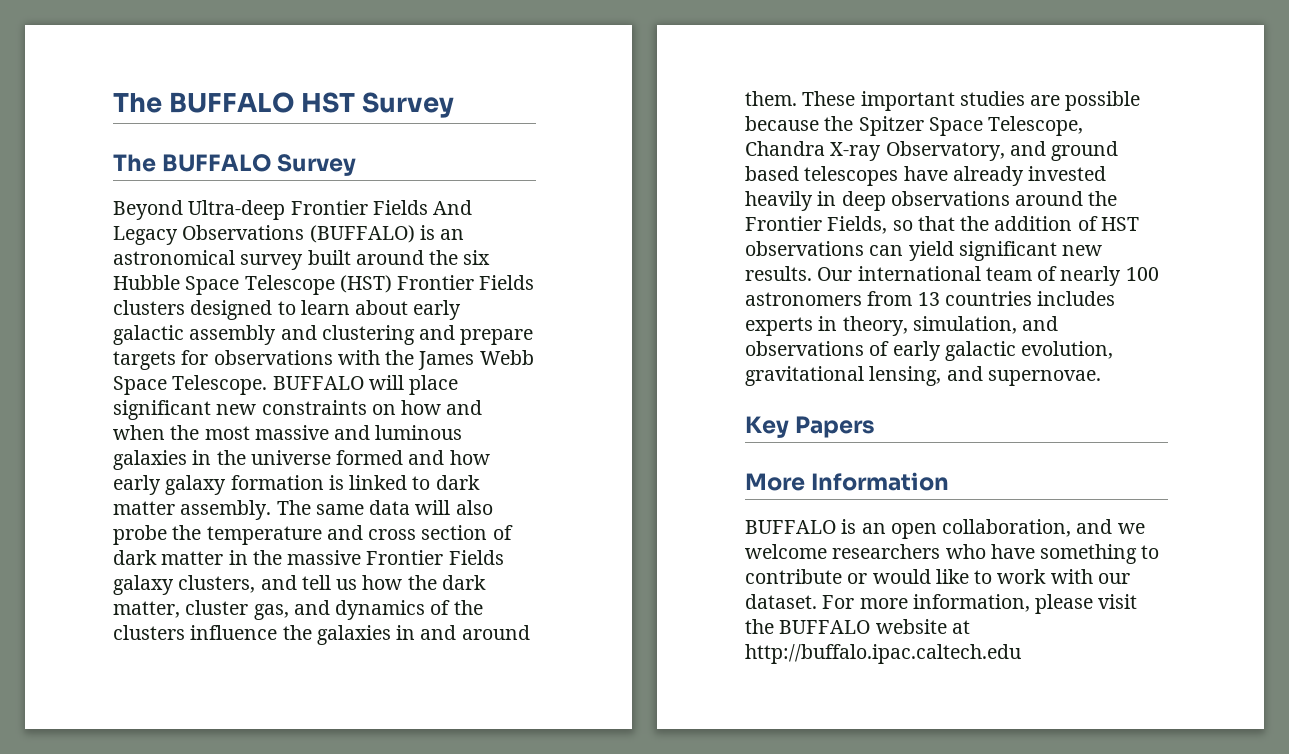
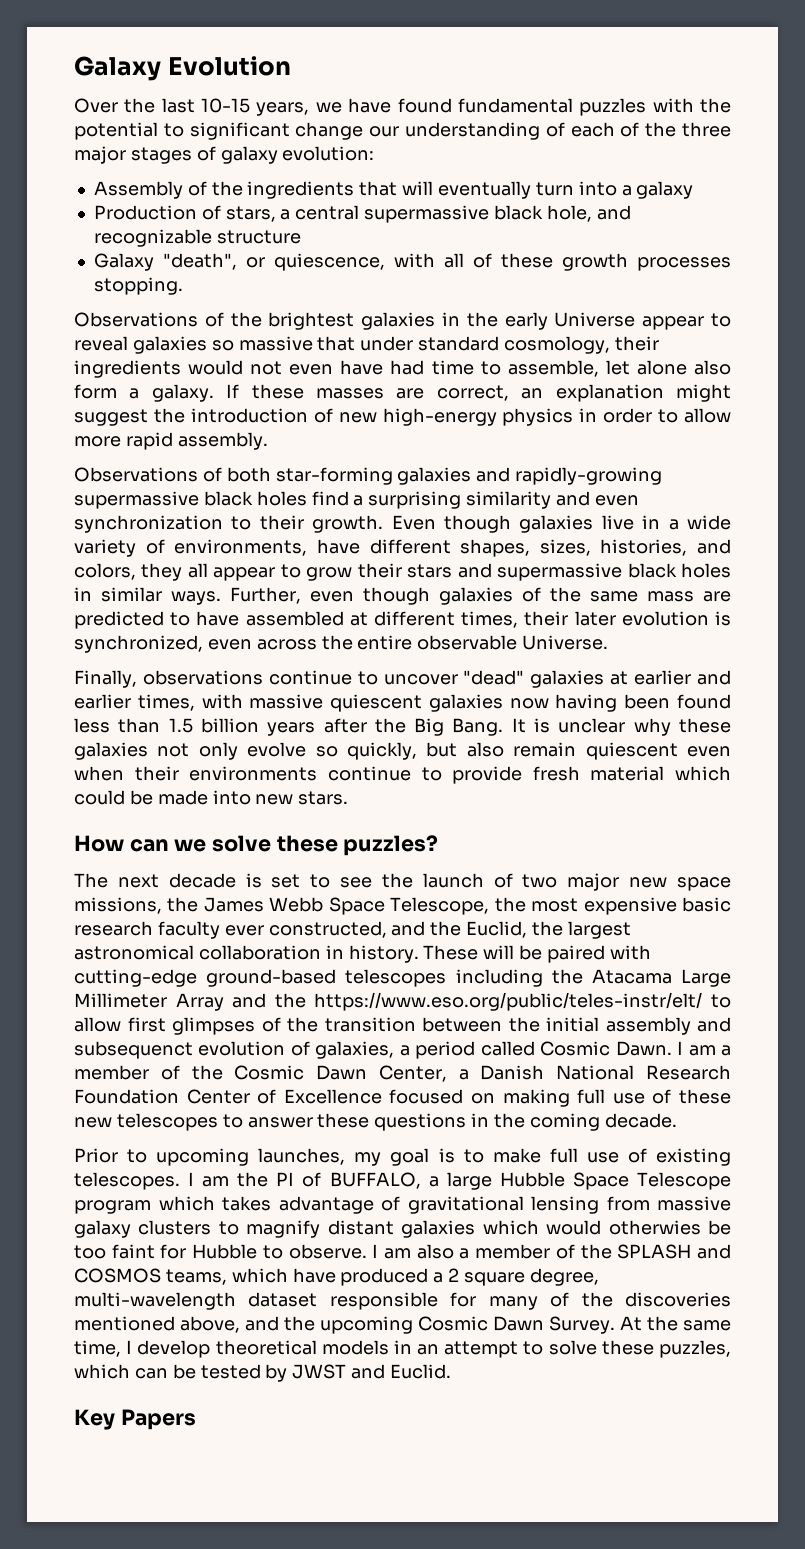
[113,92,455,118] [113,154,357,176] [113,200,473,220] [113,225,465,245] [113,250,491,270] [113,275,535,295] [113,300,462,320] [113,325,534,345] [113,350,534,370] [113,375,459,395] [113,400,483,420] [113,425,463,440] [113,450,490,470] [113,475,480,495] [113,500,493,520] [113,525,513,545] [113,550,504,565] [113,575,486,595] [113,600,483,620] [113,625,530,645] [745,91,1141,111] [745,116,1084,136] [745,141,1119,161] [745,166,1107,186] [745,191,1118,211] [745,216,1139,234] [745,241,1103,261] [745,266,1159,286] [745,291,1116,306] [745,316,1059,336] [745,341,1114,361] [745,366,1101,386] [745,416,876,438] [745,472,950,491] [745,519,1145,539] [745,544,1160,564] [745,569,1130,584] [745,594,1138,614] [745,619,970,634] [745,644,1021,664] The BUFFALO HST Survey // The BUFFALO Survey // Beyond Ultra-deep Frontier Fields And Legacy Observations (BUFFALO) is an astronomical survey built around the six Hubble Space Telescope (HST) Frontier Fields clusters designed to learn about early galactic assembly and clustering and prepare targets for observations with the James Webb Space Telescope. BUFFALO will place significant new constraints on how and when the most massive and luminous galaxies in the universe formed and how early galaxy formation is linked to dark matter assembly. The same data will also probe the temperature and cross section of dark matter in the massive Frontier Fields galaxy clusters, and tell us how the dark matter, cluster gas, and dynamics of the clusters influence the galaxies in and around them. These important studies are possible because the Spitzer Space Telescope, Chandra X-ray Observatory, and ground based telescopes have already invested heavily in deep observations around the Frontier Fields, so that the addition of HST observations can yield significant new results. Our international team of nearly 100 astronomers from 13 countries includes experts in theory, simulation, and observations of early galactic evolution, gravitational lensing, and supernovae. // Key Papers // More Information // BUFFALO is an open collaboration, and we welcome researchers who have something to contribute or would like to work with our dataset. For more information, please visit the BUFFALO website at http://buffalo.ipac.caltech.edu -> [74,56,291,81] [74,98,731,116] [74,122,731,140] [74,146,375,164] [93,181,694,199] [93,205,631,223] [93,229,301,247] [93,253,732,271] [93,277,183,295] [74,312,731,330] [74,336,659,354] [74,360,731,378] [74,384,731,402] [74,408,731,426] [74,432,268,450] [74,467,663,485] [74,491,639,509] [74,515,731,533] [74,539,731,557] [74,563,731,581] [74,587,731,605] [74,611,731,629] [74,635,609,653] [74,670,732,688] [74,694,731,712] [74,718,731,736] [74,742,731,760] [74,766,731,784] [74,790,349,805] [74,835,439,856] [74,873,731,891] [74,897,732,915] [74,921,631,939] [74,945,651,963] [74,969,731,987] [74,992,732,1011] [74,1017,731,1035] [74,1041,731,1059] [74,1065,731,1082] [74,1089,732,1107] [74,1113,677,1131] [74,1148,731,1166] [74,1172,731,1190] [74,1196,731,1214] [74,1220,732,1238] [74,1244,731,1259] [74,1268,599,1286] [74,1292,732,1310] [74,1316,731,1334] [74,1340,731,1358] [74,1364,452,1382] [74,1409,196,1430] Galaxy Evolution // Over the last 10-15 years, we have found fundamental puzzles with the potential to significant change our understanding of each of the three major stages of galaxy evolution: // Assembly of the ingredients that will eventually turn into a galaxy // Production of stars, a central supermassive black hole, and recognizable structure // Galaxy "death", or quiescence, with all of these growth processes stopping. // Observations of the brightest galaxies in the early Universe appear to reveal galaxies so massive that under standard cosmology, their ingredients would not even have had time to assemble, let alone also form a galaxy. If these masses are correct, an explanation might suggest the introduction of new high-energy physics in order to allow more rapid assembly. // Observations of both star-forming galaxies and rapidly-growing supermassive black holes find a surprising similarity and even synchronization to their growth. Even though galaxies live in a wide variety of environments, have different shapes, sizes, histories, and colors, they all appear to grow their stars and supermassive black holes in similar ways. Further, even though galaxies of the same mass are predicted to have assembled at different times, their later evolution is synchronized, even across the entire observable Universe. // Finally, observations continue to uncover "dead" galaxies at earlier and earlier times, with massive quiescent galaxies now having been found less than 1.5 billion years after the Big Bang. It is unclear why these galaxies not only evolve so quickly, but also remain quiescent even when their environments continue to provide fresh material which could be made into new stars. // How can we solve these puzzles? // The next decade is set to see the launch of two major new space missions, the James Webb Space Telescope, the most expensive basic research faculty ever constructed, and the Euclid, the largest astronomical collaboration in history. These will be paired with cutting-edge ground-based telescopes including the Atacama Large Millimeter Array and the https://www.eso.org/public/teles-instr/elt/ to allow first glimpses of the transition between the initial assembly and subsequenct evolution of galaxies, a period called Cosmic Dawn. I am a member of the Cosmic Dawn Center, a Danish National Research Foundation Center of Excellence focused on making full use of these new telescopes to answer these questions in the coming decade. // Prior to upcoming launches, my goal is to make full use of existing telescopes. I am the PI of BUFFALO, a large Hubble Space Telescope program which takes advantage of gravitational lensing from massive galaxy clusters to magnify distant galaxies which would otherwies be too faint for Hubble to observe. I am also a member of the SPLASH and COSMOS teams, which have produced a 2 square degree, multi-wavelength dataset responsible for many of the discoveries mentioned above, and the upcoming Cosmic Dawn Survey. At the same time, I develop theoretical models in an attempt to solve these puzzles, which can be tested by JWST and Euclid. // Key Papers

